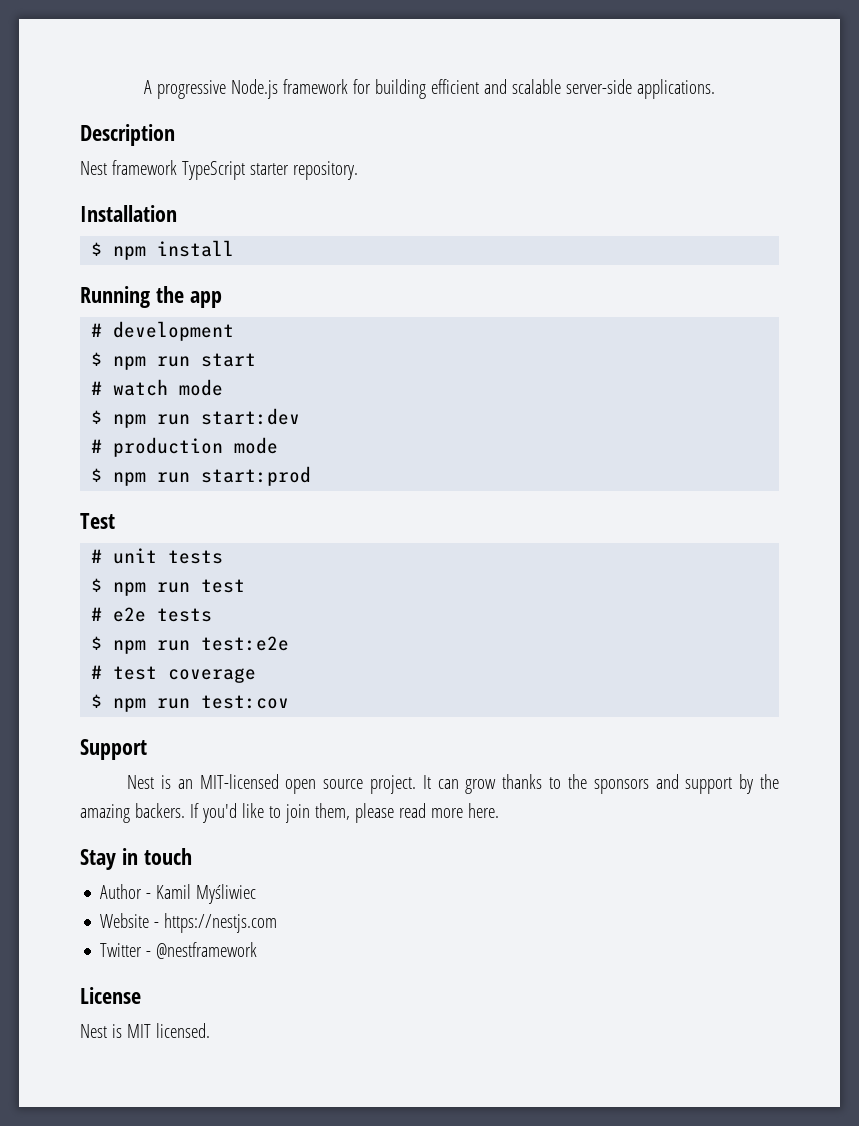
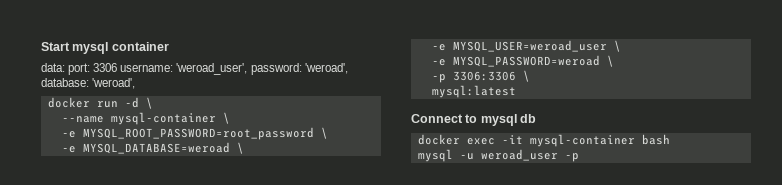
[144,79,715,99] [80,124,175,146] [80,160,358,180] [80,205,177,222] [91,240,235,260] [80,286,222,308] [91,321,235,341] [91,352,257,370] [91,379,224,396] [91,408,301,428] [91,437,279,457] [91,466,312,486] [80,513,115,529] [91,548,224,564] [91,578,246,596] [91,607,213,622] [91,636,290,654] [91,665,257,683] [91,694,290,712] [80,739,147,760] [127,774,779,794] [80,803,499,823] [80,848,192,870] [100,884,257,904] [100,913,278,933] [100,942,258,959] [80,987,141,1004] [80,1023,210,1038] A progressive Node.js framework for building efficient and scalable server-side applications. // Description // Nest framework TypeScript starter repository. // Installation // $ npm install // Running the app // # development // $ npm run start // # watch mode // $ npm run start:dev // # production mode // $ npm run start:prod // Test // # unit tests // $ npm run test // # e2e tests // $ npm run test:e2e // # test coverage // $ npm run test:cov // Support // Nest is an MIT-licensed open source project. It can grow thanks to the sponsors and support by the amazing backers. If you'd like to join them, please read more here. // Stay in touch // Author - Kamil Myśliwiec // Website - https://nestjs.com // Twitter - @nestframework // License // Nest is MIT licensed. -> [41,42,169,54] [41,63,348,75] [41,78,136,89] [47,97,153,109] [61,112,230,125] [61,127,328,140] [61,142,244,154] [431,40,621,52] [431,55,614,67] [431,70,530,83] [431,85,516,98] [411,114,537,126] [417,134,670,147] [417,149,579,162] Start mysql container // data: port: 3306 username: 'weroad_user', password: 'weroad', database: 'weroad', // docker run -d \ // --name mysql-container \ // -e MYSQL_ROOT_PASSWORD=root_password \ // -e MYSQL_DATABASE=weroad \ // -e MYSQL_USER=weroad_user \ // -e MYSQL_PASSWORD=weroad \ // -p 3306:3306 \ // mysql:latest // Connect to mysql db // docker exec -it mysql-container bash // mysql -u weroad_user -p

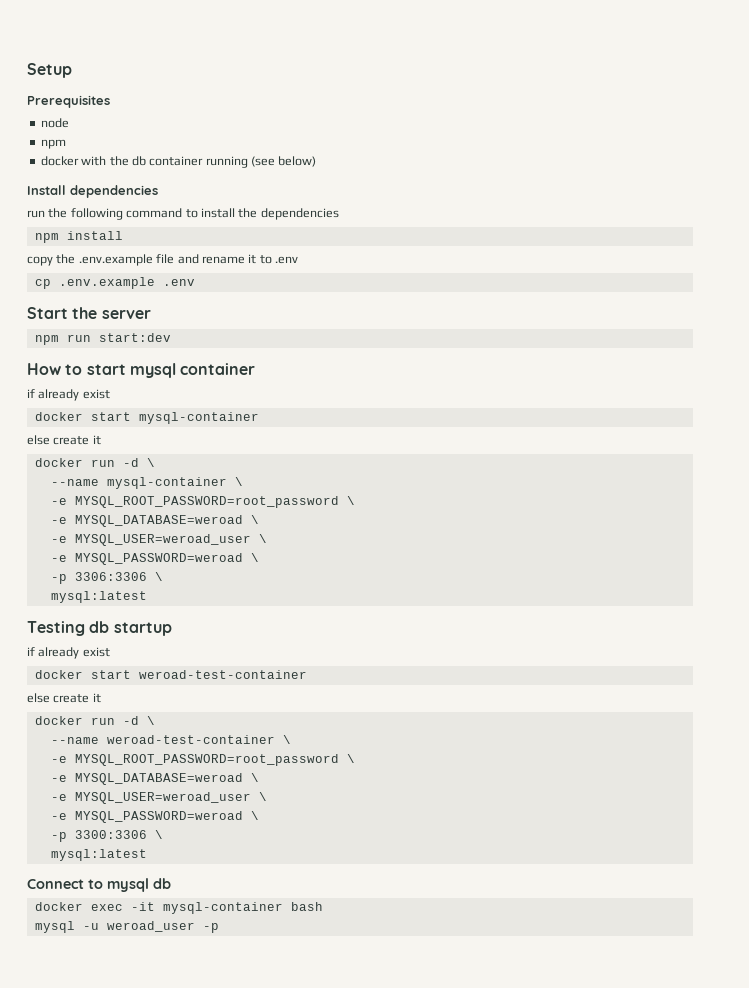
[41,42,169,54] [41,63,348,75] [41,78,136,89] Start mysql container // data: port: 3306 username: 'weroad_user', password: 'weroad', database: 'weroad', -> [27,63,72,78] [27,95,110,108] [40,118,69,128] [40,139,66,149] [40,156,317,168] [27,185,158,198] [27,208,339,220] [34,231,123,243] [27,254,298,266] [34,277,195,289] [27,307,151,319] [34,333,171,345] [27,363,256,378] [27,389,110,401] [34,412,259,424] [27,435,101,445] Setup // Prerequisites // node // npm // docker with the db container running (see below) // Install dependencies // run the following command to install the dependencies // npm install // copy the .env.example file and rename it to .env // cp .env.example .env // Start the server // npm run start:dev // How to start mysql container // if already exist // docker start mysql-container // else create it
(516, 91) none -> [27,621,172,636] [27,647,110,659] [34,670,307,679] [27,693,101,703] [34,716,155,725] [50,735,291,744] [50,754,355,766] [50,773,259,785] [50,792,267,804] [50,811,259,823] [50,830,163,842] [50,849,147,861] // Testing db startup // if already exist // docker start weroad-test-container // else create it // docker run -d \ // --name weroad-test-container \ // -e MYSQL_ROOT_PASSWORD=root_password \ // -e MYSQL_DATABASE=weroad \ // -e MYSQL_USER=weroad_user \ // -e MYSQL_PASSWORD=weroad \ // -p 3300:3306 \ // mysql:latest

